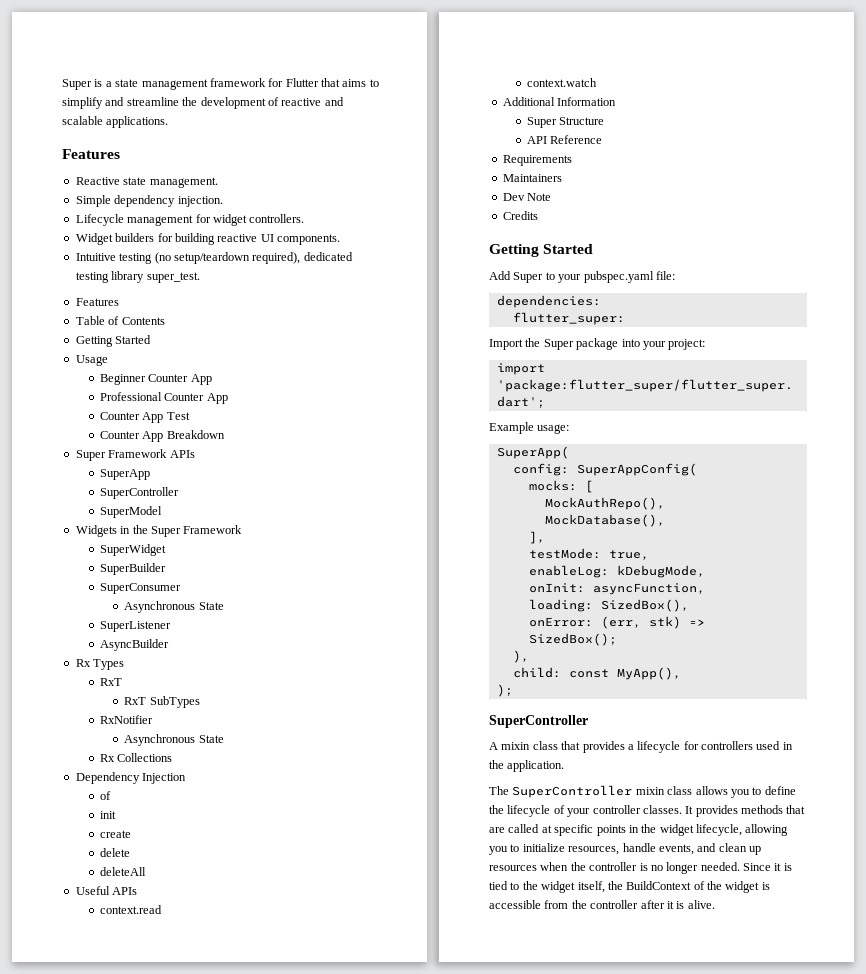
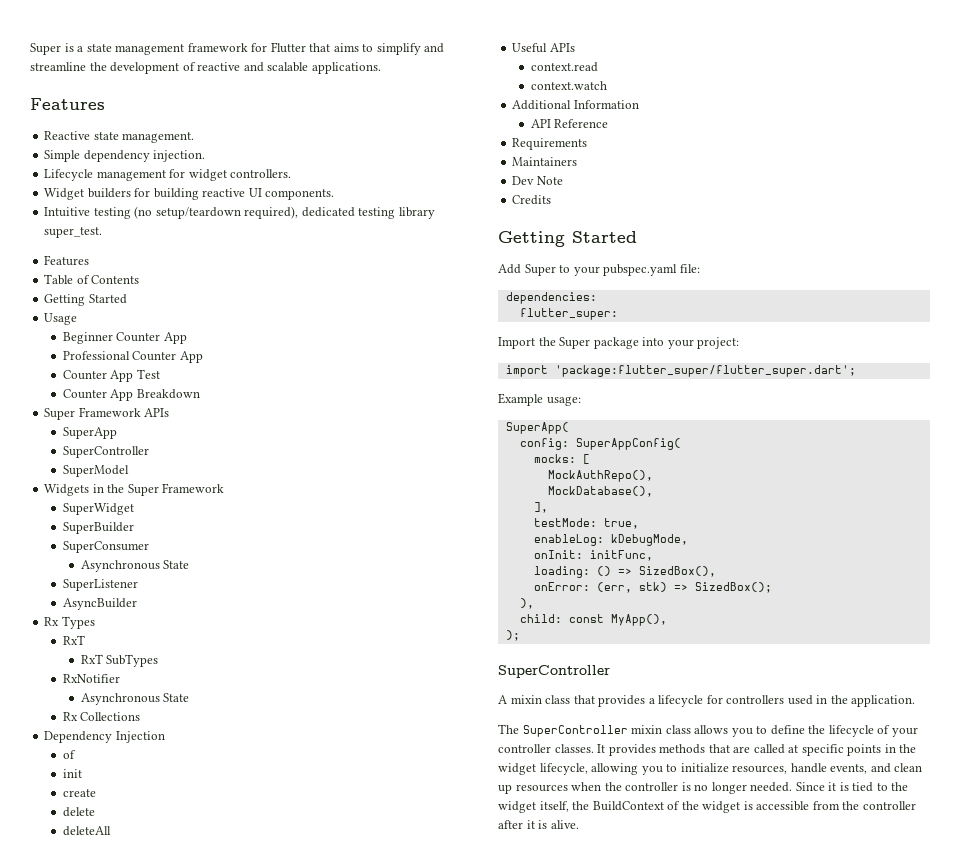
[527,117,605,128] // Super Structure -> (639, 104) none
[592,583,705,595] asyncFunction, -> [589,550,653,561] initFunc,
(593, 605) none -> [596,566,632,576] () =>

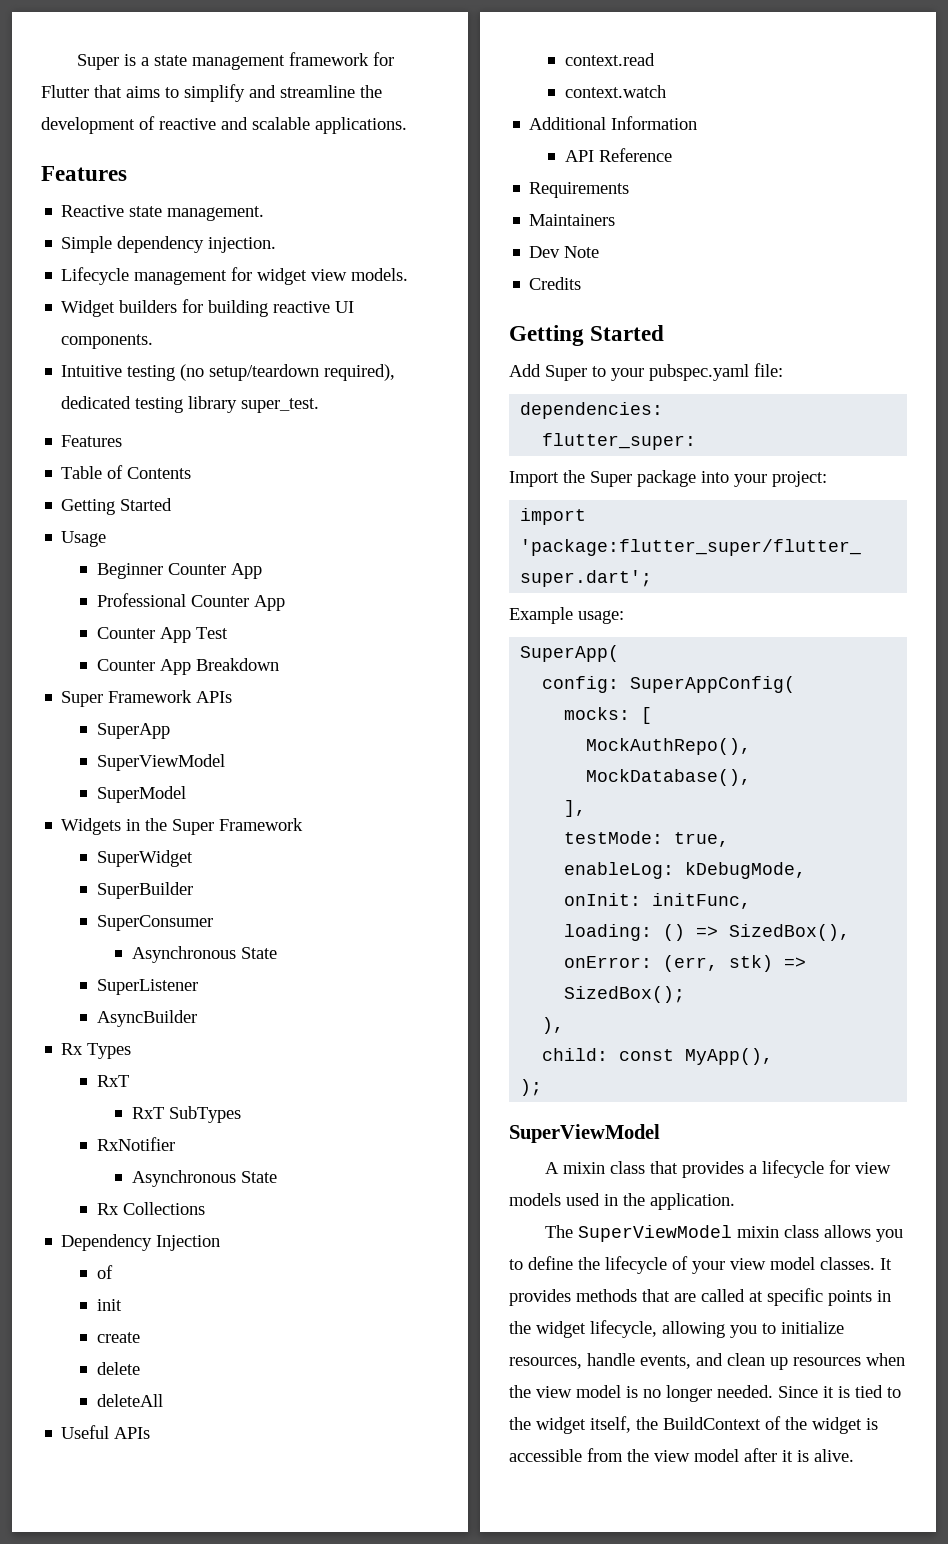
[230,169,292,178] controllers. -> [311,268,409,281] view models.
[62,446,149,458] SuperController -> [96,754,225,771] SuperViewModel
[498,665,610,678] SuperController -> [509,1124,660,1143] SuperViewModel
[726,695,785,704] controllers -> [854,1162,891,1174] [509,1193,561,1206] view models
[522,725,628,737] SuperController -> [577,1225,732,1242] SuperViewModel
[498,744,551,753] controller -> [730,1257,815,1270] view model
[625,782,679,791] controller -> [536,1385,621,1398] view model
[862,801,916,810] controller -> [654,1449,739,1462] view model

